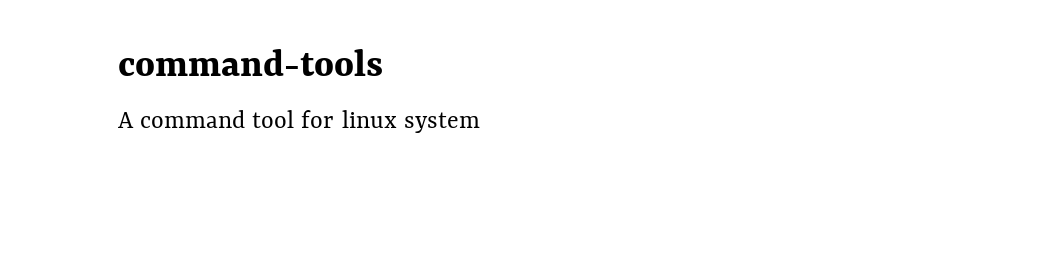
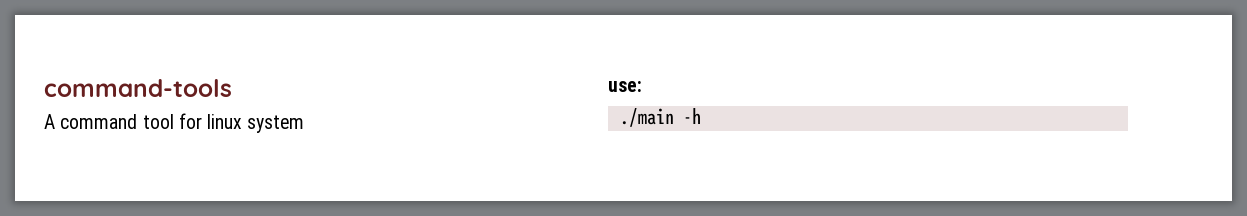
(480, 122) none -> [608,81,642,92] [619,108,701,127] // use: // ./main -h

